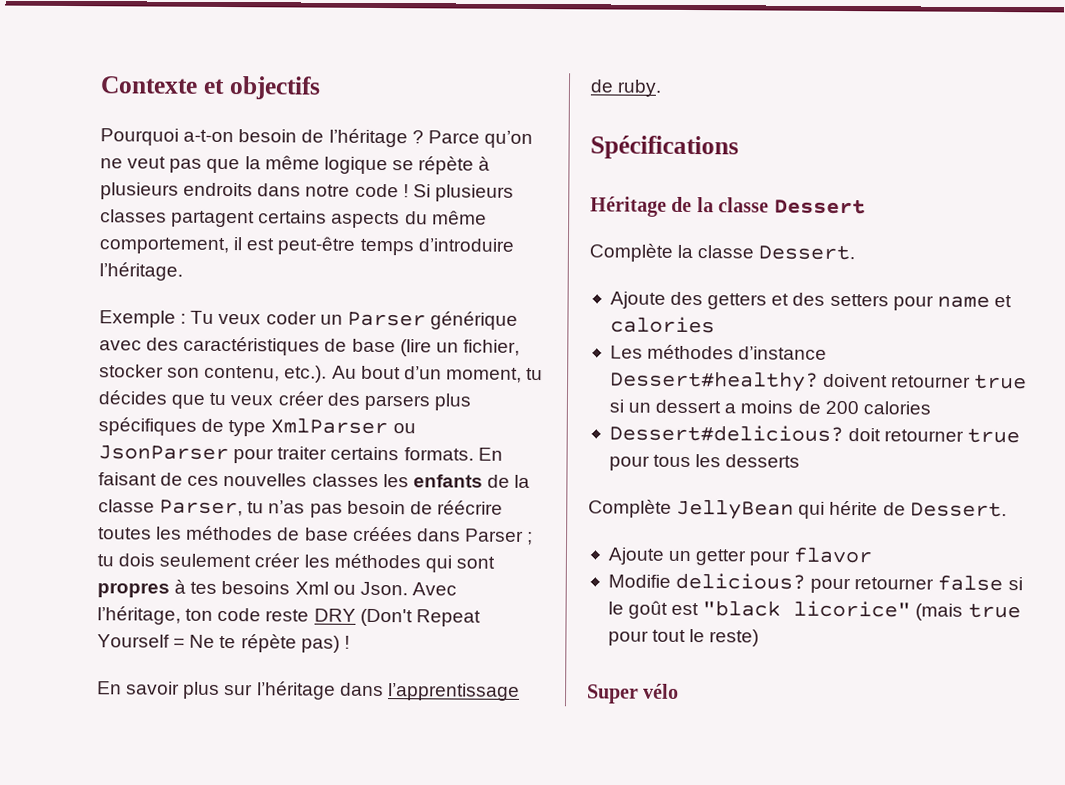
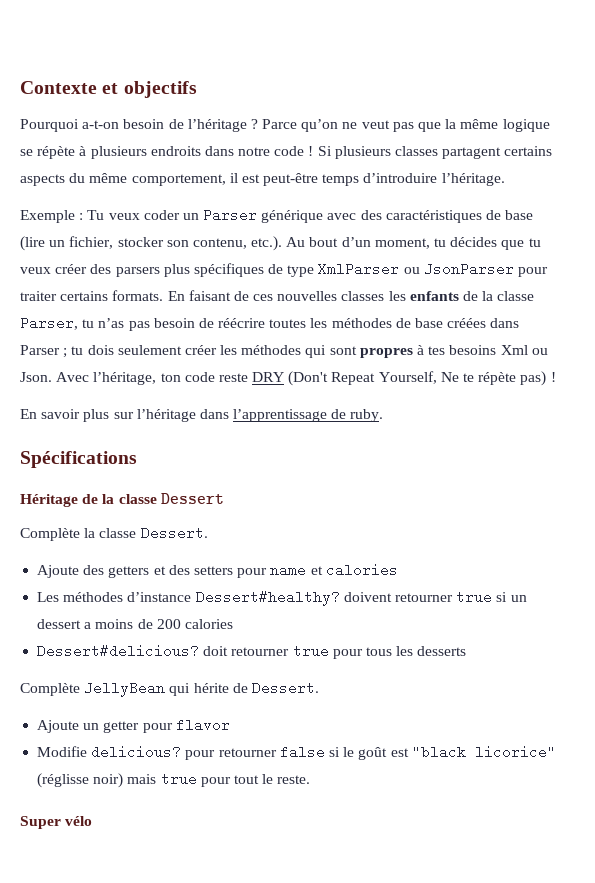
[97,634,186,648] Yourself = -> [378,371,437,384] Yourself,
[915,603,964,621] (mais -> [37,773,157,788] (réglisse noir) mais
[709,629,760,647] reste) -> [277,775,311,784] reste.

